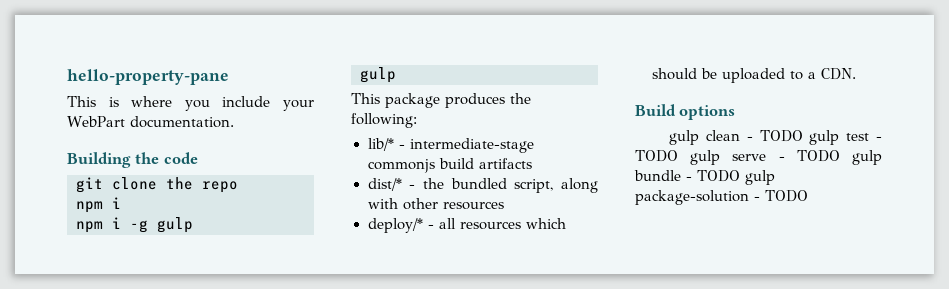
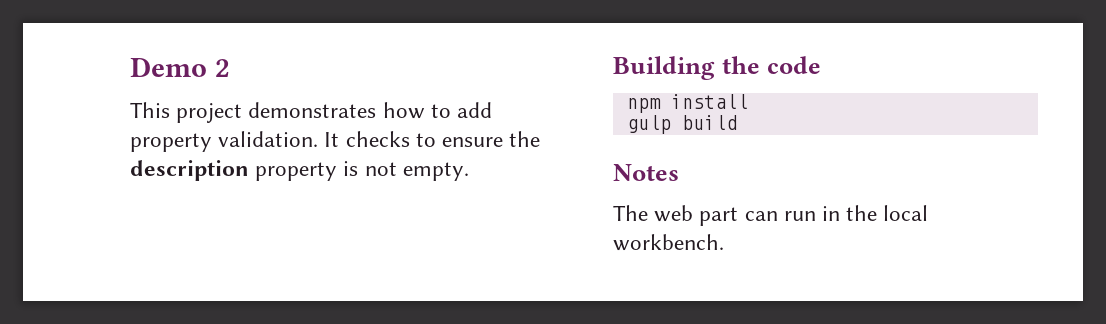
[67,69,229,85] [67,96,314,111] [67,116,234,128] [67,152,198,168] [76,177,238,193] [76,197,121,213] [76,217,193,233] [360,67,396,83] [351,93,531,108] [351,113,417,128] [367,138,534,153] [367,158,532,173] [367,178,598,193] [367,198,504,210] [367,218,566,233] [651,68,856,83] [635,104,736,120] [669,130,882,145] [635,150,882,165] [634,170,775,185] [635,190,808,205] hello-property-pane // This is where you include your WebPart documentation. // Building the code // git clone the repo // npm i // npm i -g gulp // gulp // This package produces the following: // lib/* - intermediate-stage commonjs build artifacts // dist/* - the bundled script, along with other resources // deploy/* - all resources which should be uploaded to a CDN. // Build options // gulp clean - TODO gulp test - TODO gulp serve - TODO gulp bundle - TODO gulp package-solution - TODO -> [130,57,230,77] [130,102,493,123] [130,131,541,152] [130,160,469,181] [613,56,822,80] [626,94,748,113] [626,115,737,134] [613,164,679,181] [613,205,929,226] [613,234,724,251] Demo 2 // This project demonstrates how to add property validation. It checks to ensure the description property is not empty. // Building the code // npm install // gulp build // Notes // The web part can run in the local workbench.

